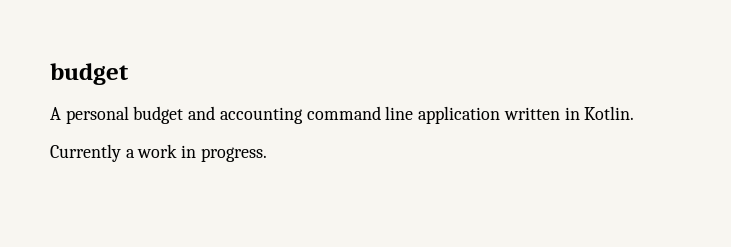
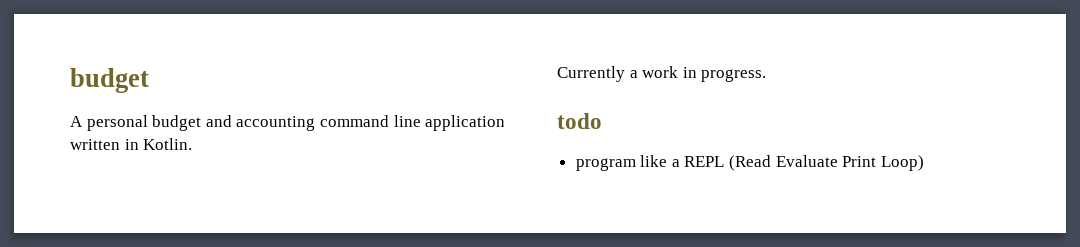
(267, 154) none -> [557,113,602,129] [575,155,924,171] // todo // program like a REPL (Read Evaluate Print Loop)

